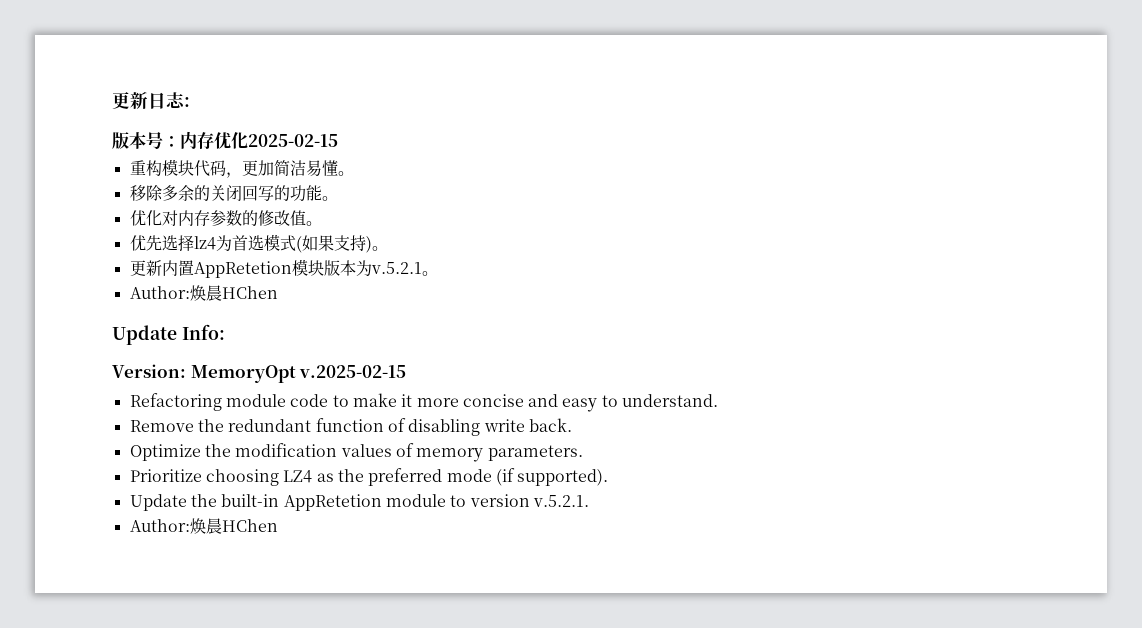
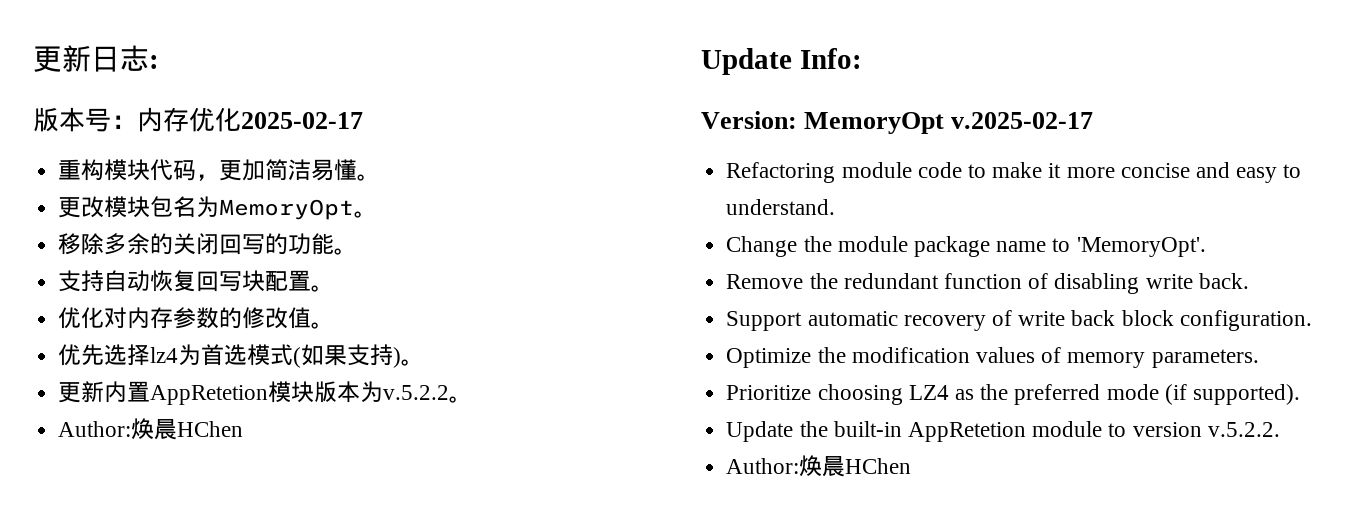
[248,134,338,147] 2025-02-15 -> [241,112,363,129] 2025-02-17
(354, 173) none -> [58,196,378,220] // 更改模块包名为MemoryOpt。
(338, 198) none -> [58,270,335,292] // 支持自动恢复回写块配置。
[370,262,422,274] v.5.2.1 -> [383,385,450,400] v.5.2.2
[299,365,407,378] v.2025-02-15 -> [951,112,1094,129] v.2025-02-17
(719, 400) none -> [726,236,1206,257] // Change the module package name to 'MemoryOpt'.
(572, 425) none -> [726,310,1312,331] // Support automatic recovery of write back block configuration.
[532,495,589,507] v.5.2.1. -> [1207,422,1280,437] v.5.2.2.

